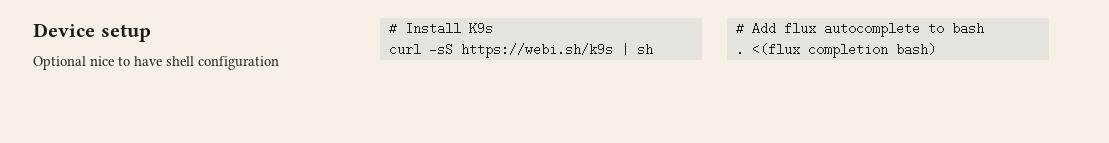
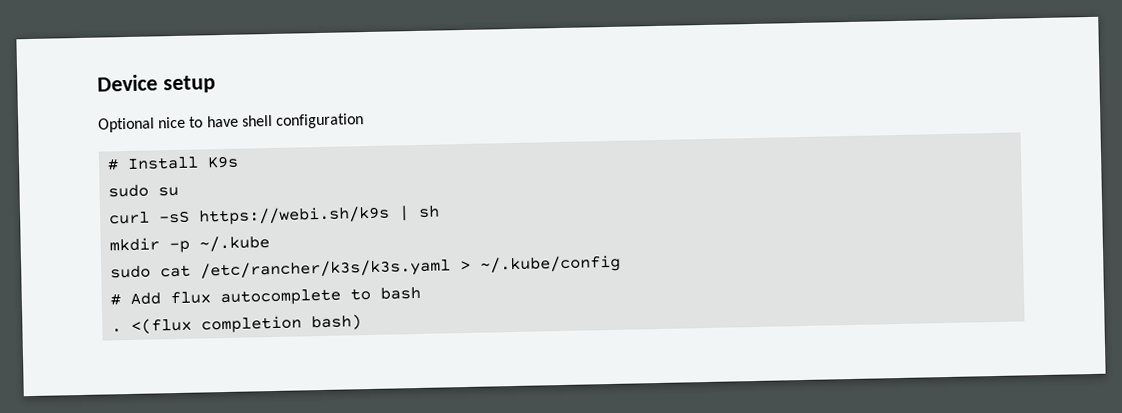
(493, 28) none -> [108,184,180,198] // sudo su
(653, 49) none -> [109,235,271,254] [110,254,622,280] // mkdir -p ~/.kube // sudo cat /etc/rancher/k3s/k3s.yaml > ~/.kube/config

